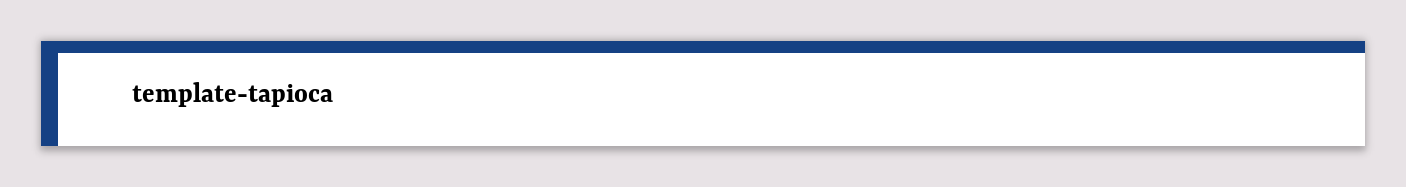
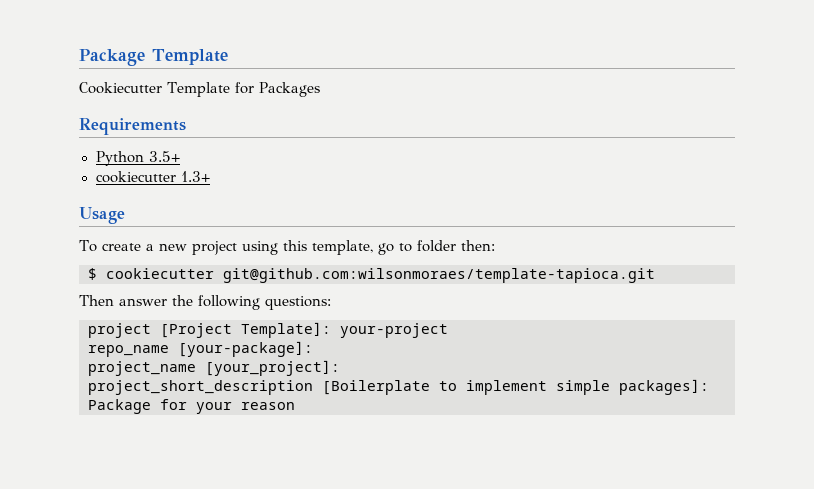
[132,82,333,107] template-tapioca -> [79,49,228,66] [79,82,320,97] [79,118,186,135] [95,151,180,166] [95,171,210,183] [79,207,125,224] [79,240,495,255] [88,268,655,283] [79,295,331,310] [88,322,448,338] [88,341,313,357] [88,360,340,376] [88,379,709,395] [88,399,295,414] Package Template // Cookiecutter Template for Packages // Requirements // Python 3.5+ // cookiecutter 1.3+ // Usage // To create a new project using this template, go to folder then: // $ cookiecutter git@github.com:wilsonmoraes/template-tapioca.git // Then answer the following questions: // project [Project Template]: your-project // repo_name [your-package]: // project_name [your_project]: // project_short_description [Boilerplate to implement simple packages]: Package for your reason

